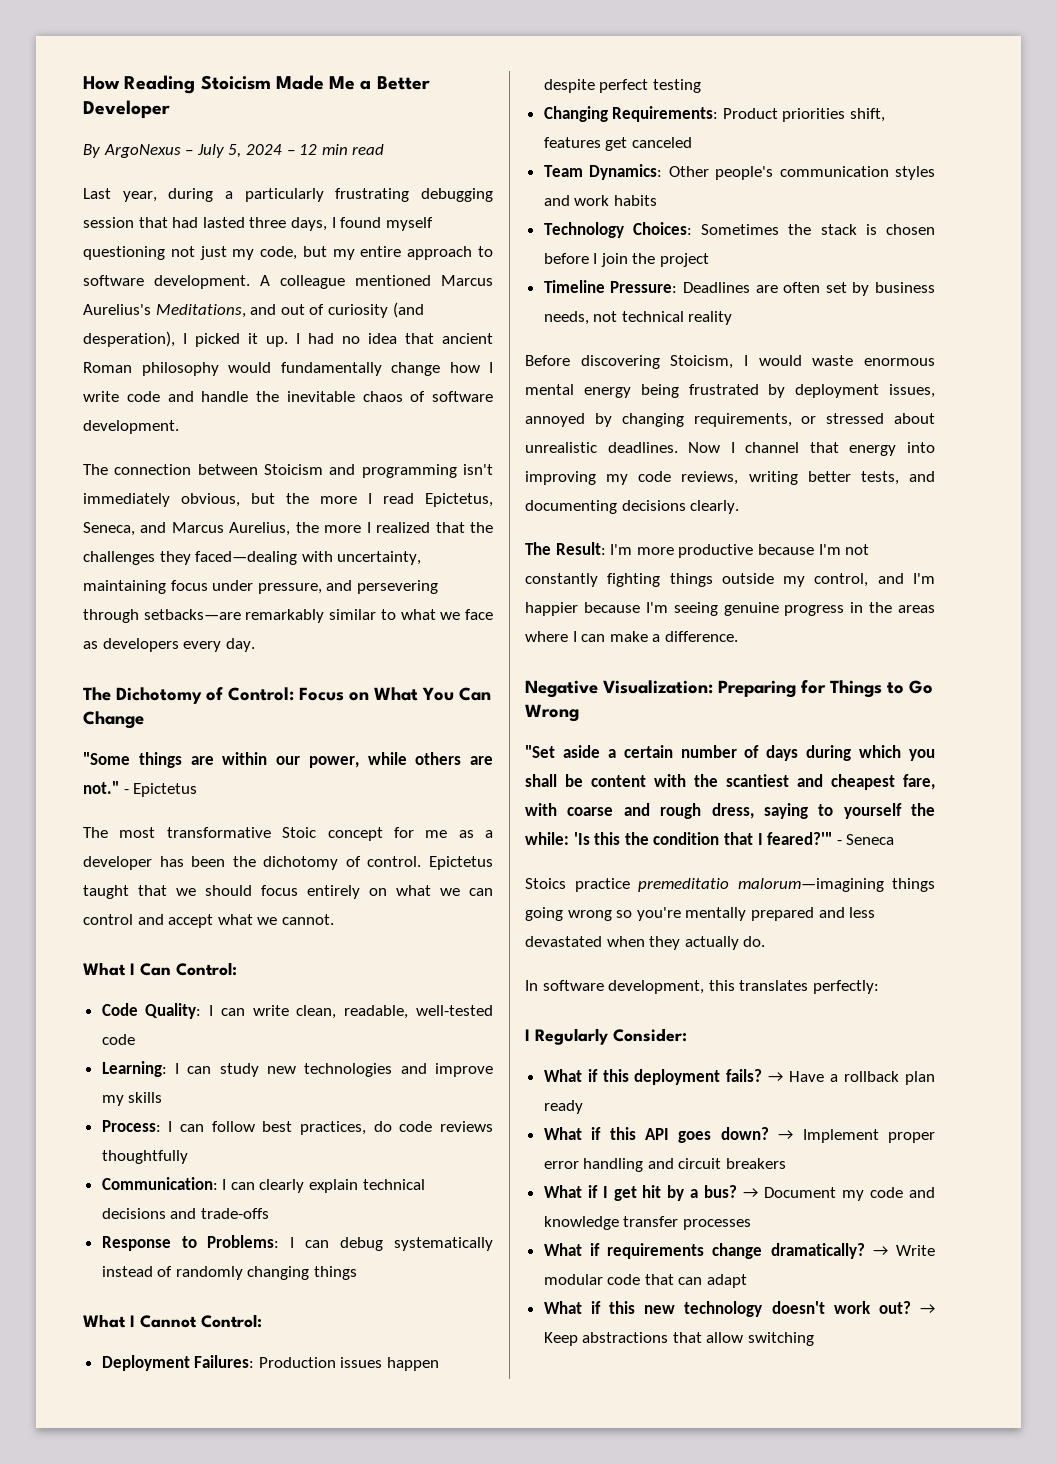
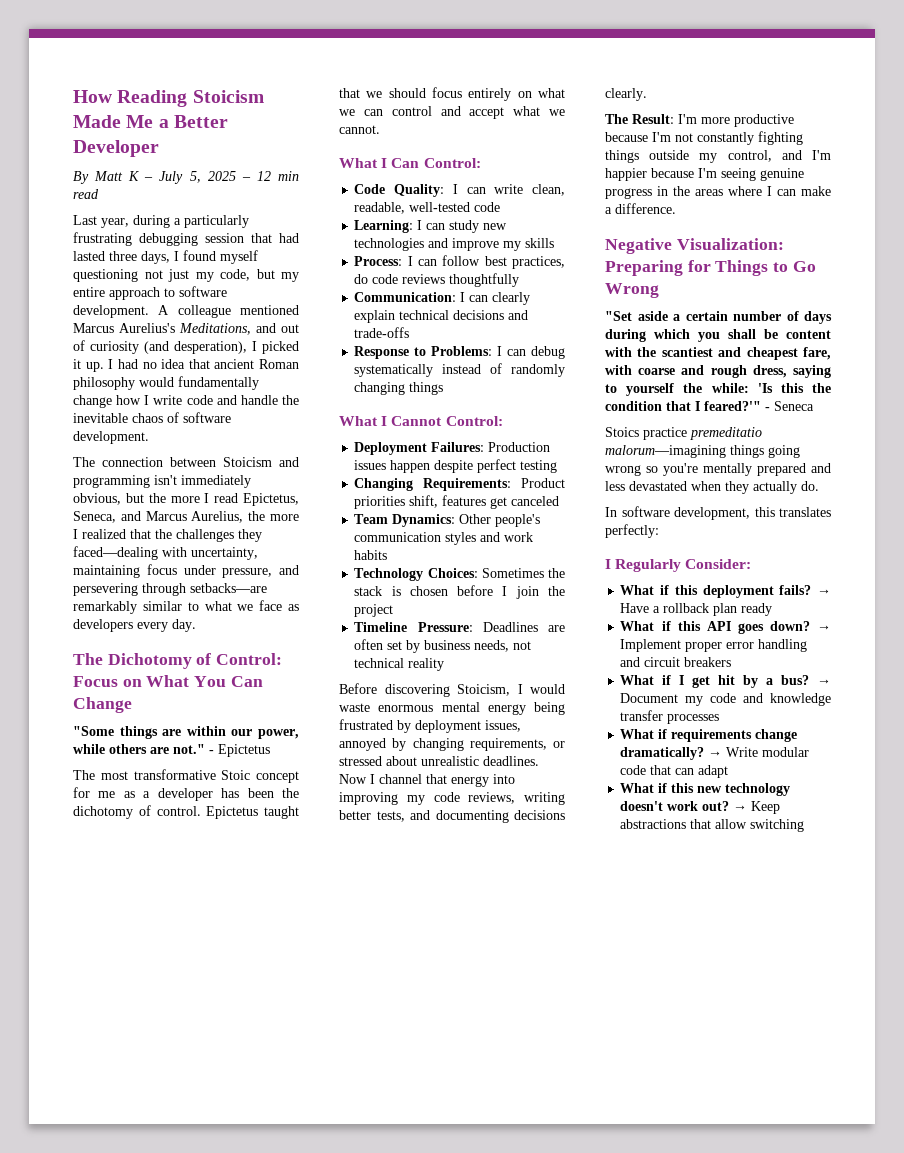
[103,144,181,158] ArgoNexus -> [94,171,140,181] Matt K
[245,144,282,155] 2024 -> [207,171,236,181] 2025

